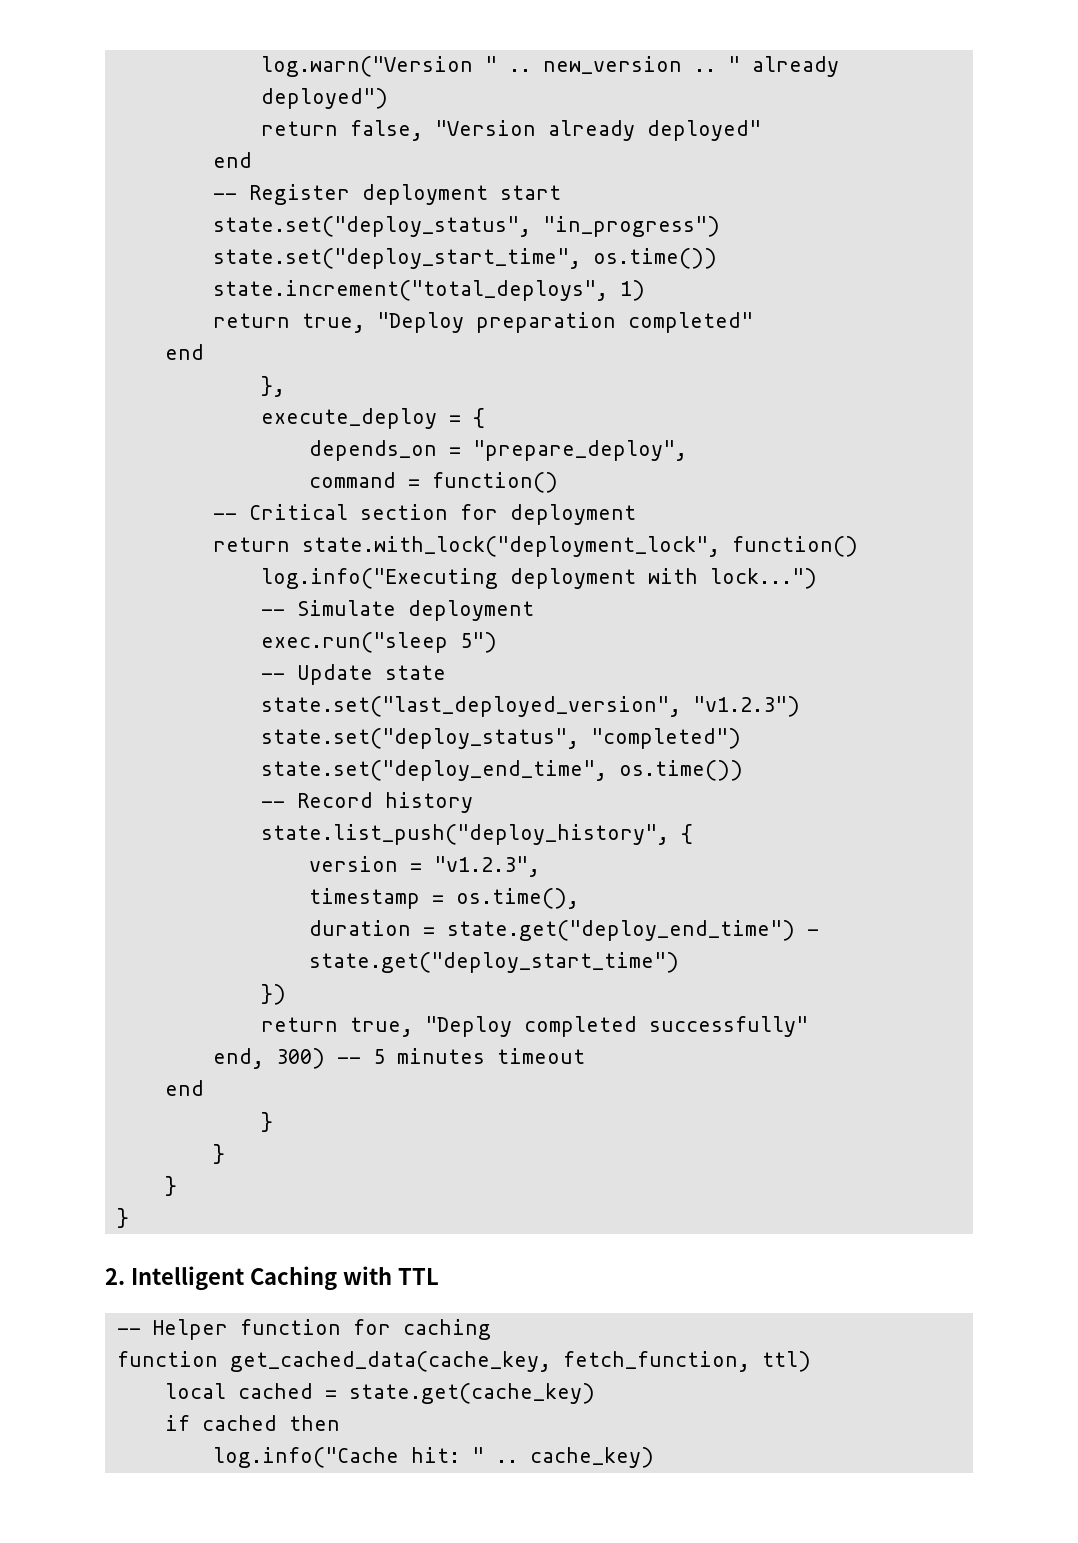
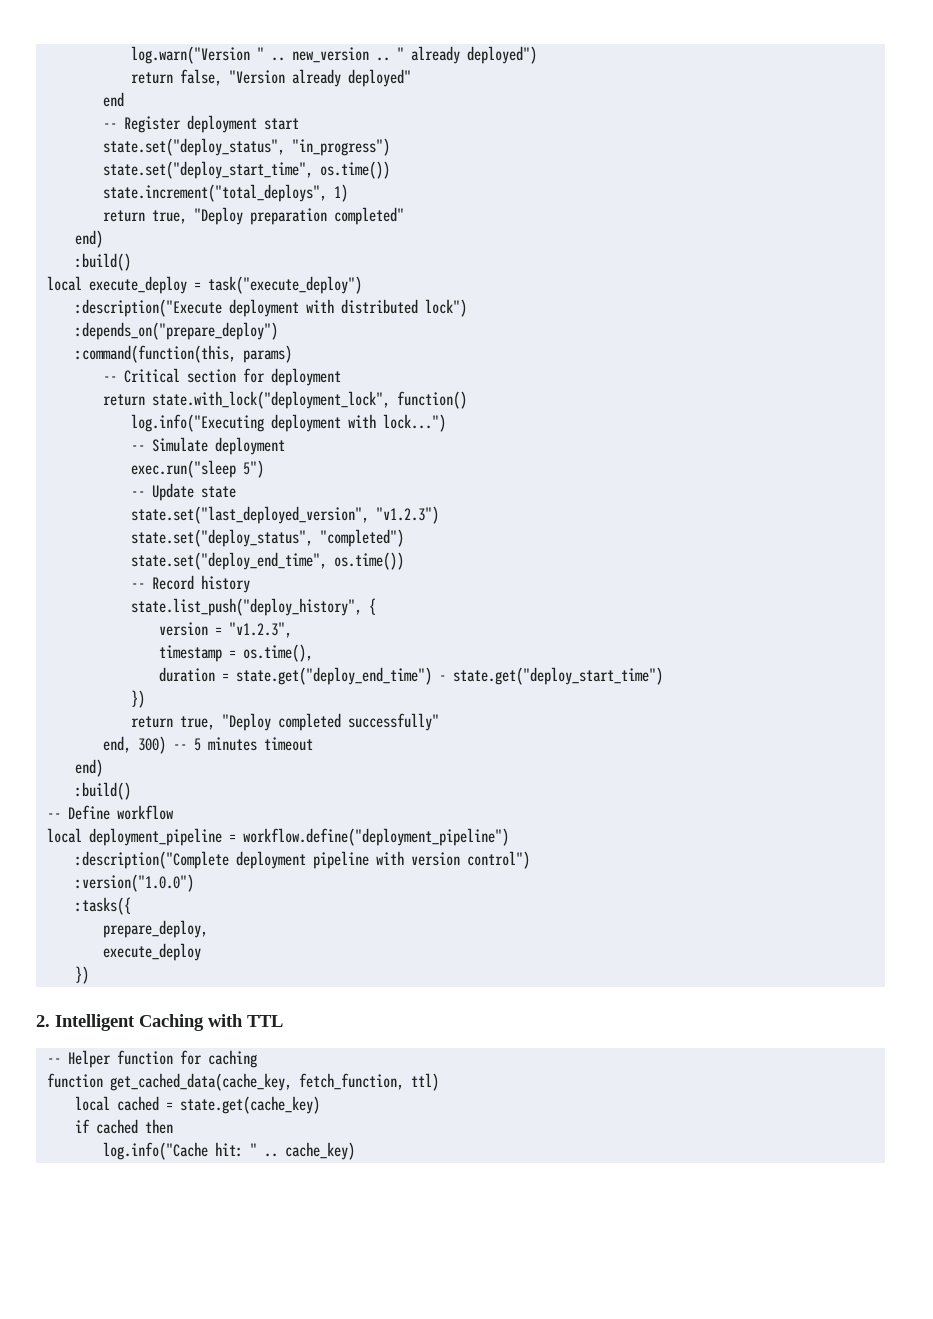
[165,344,205,360] [261,376,286,397] [261,408,486,429] [309,440,688,461] [309,472,559,493] end // }, // execute_deploy = { // depends_on = "prepare_deploy", // command = function() -> [74,230,103,248] [74,253,131,271] [46,276,362,294] [74,299,467,317] [74,322,278,340] [74,345,292,363] end) // :build() // local execute_deploy = task("execute_deploy") // :description("Execute deployment with distributed lock") // :depends_on("prepare_deploy") // :command(function(this, params)
[165,1080,205,1096] [261,1112,274,1132] [213,1144,226,1164] [165,1176,178,1196] [117,1208,130,1228] end // } // } // } // } -> [74,759,103,777] [74,782,131,800] [46,805,174,820] [46,828,509,846] [74,851,530,869] [74,874,194,892] [74,897,131,915] [102,920,208,938] [102,943,201,961] [74,966,89,984] end) // :build() // -- Define workflow // local deployment_pipeline = workflow.define("deployment_pipeline") // :description("Complete deployment pipeline with version control") // :version("1.0.0") // :tasks({ // prepare_deploy, // execute_deploy // })

